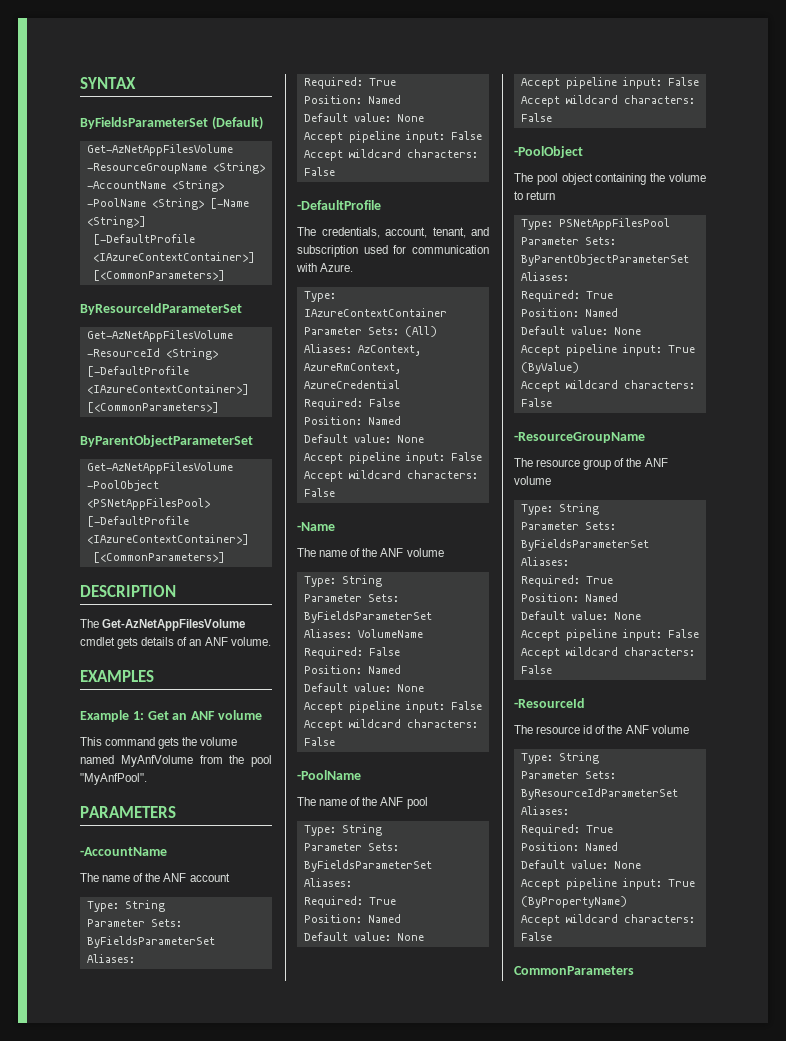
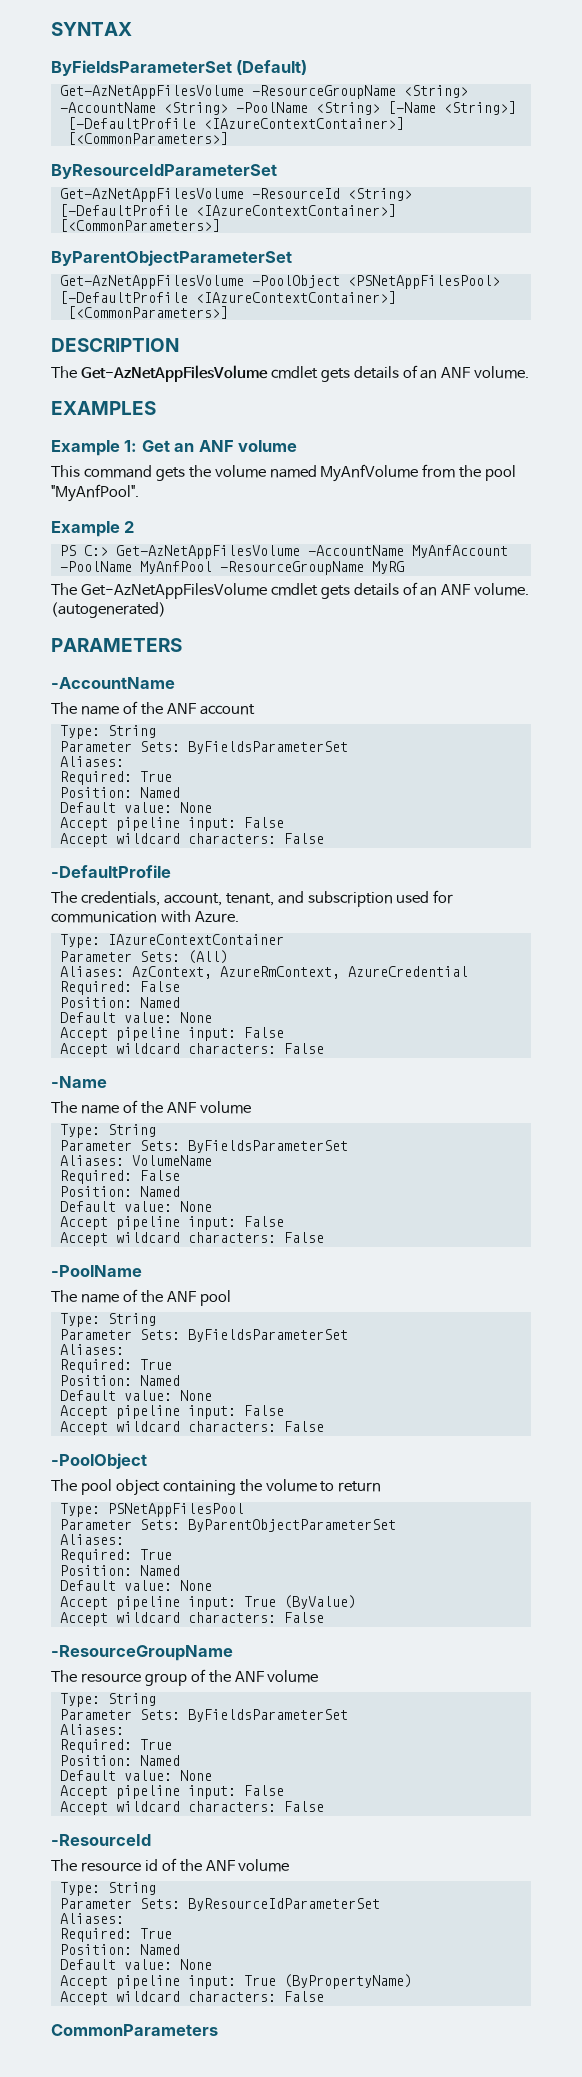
(147, 779) none -> [51,521,135,537] [59,545,508,559] [59,561,404,575] [51,582,530,599] [51,602,166,618] // Example 2 // PS C:> Get-AzNetAppFilesVolume -AccountName MyAnfAccount -PoolName MyAnfPool -ResourceGroupName MyRG // The Get-AzNetAppFilesVolume cmdlet gets details of an ANF volume. (autogenerated)

